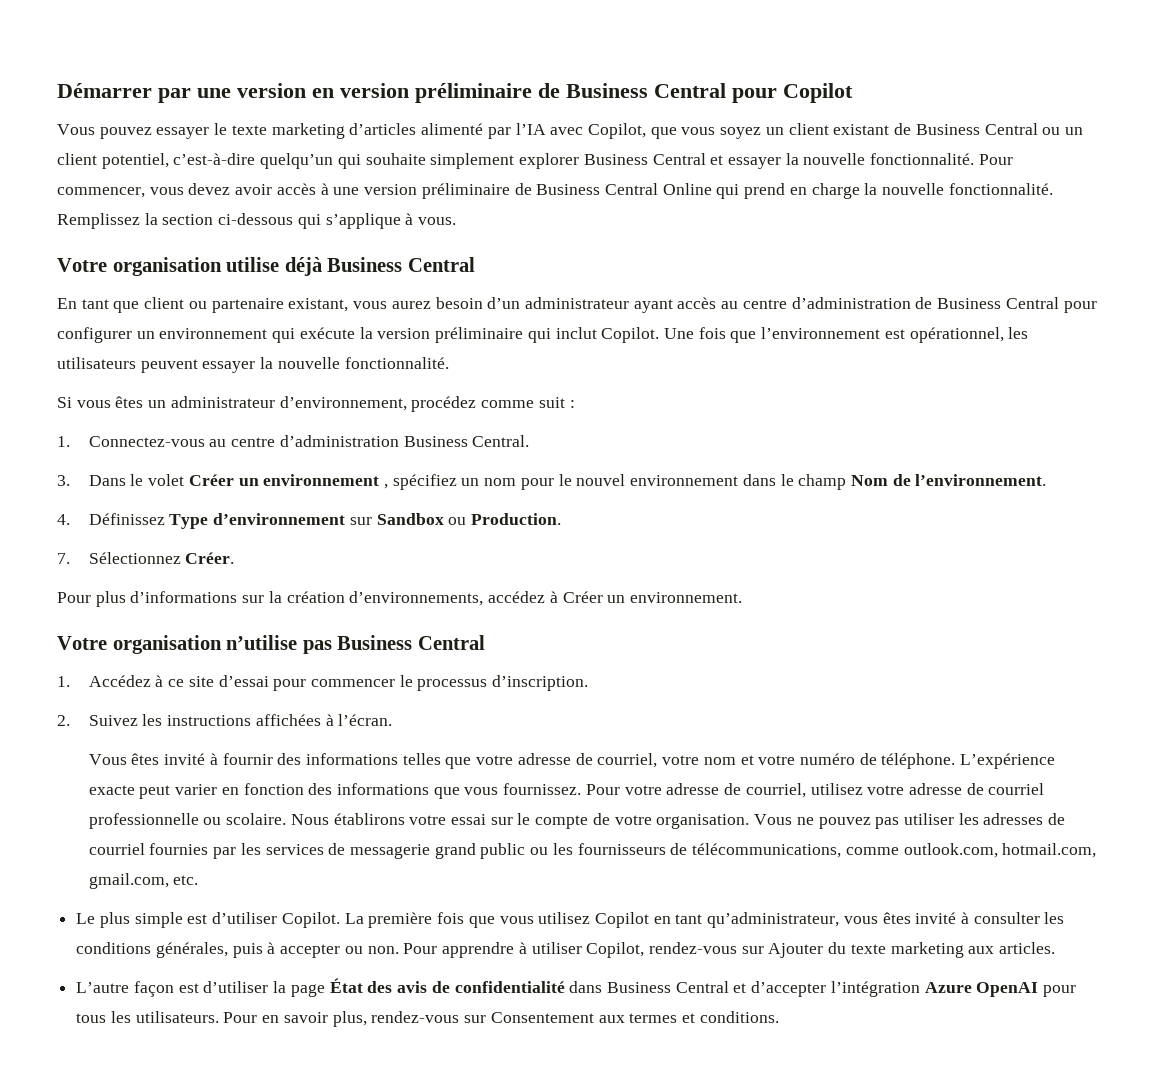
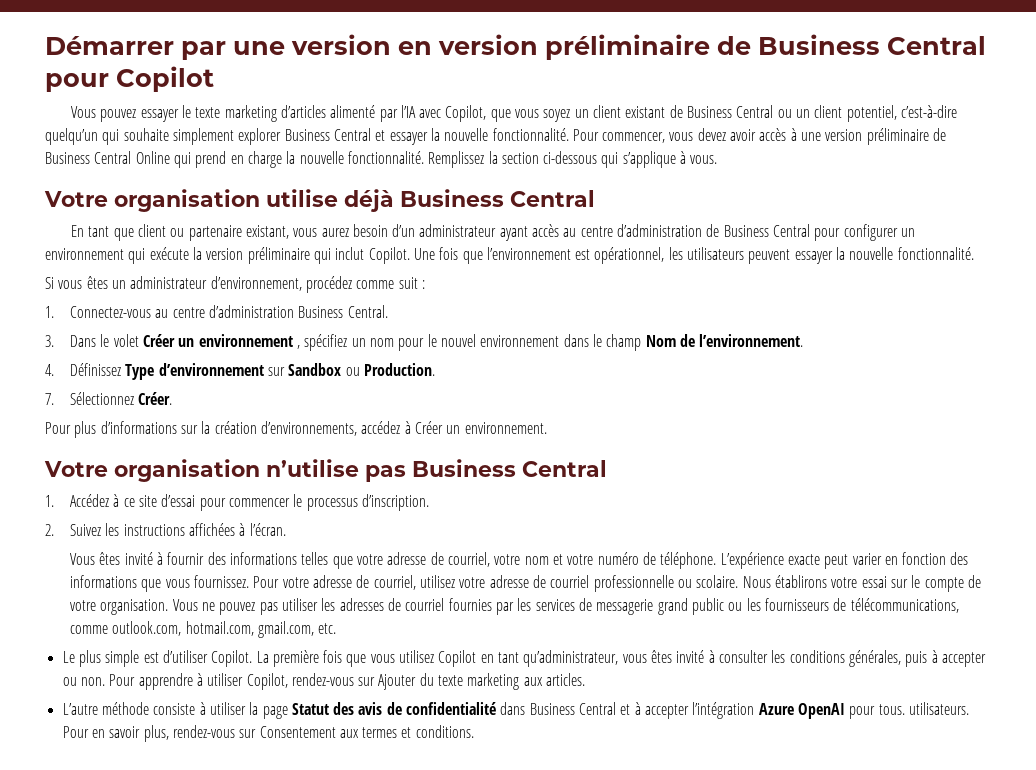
[133,981,269,997] façon est d’utiliser -> [101,702,246,715] méthode consiste à utiliser
[329,978,363,993] État -> [291,703,329,715] Statut
[751,981,827,997] d’accepter -> [634,702,690,719] à accepter
[76,1011,131,1023] tous les -> [878,704,905,715] tous.

